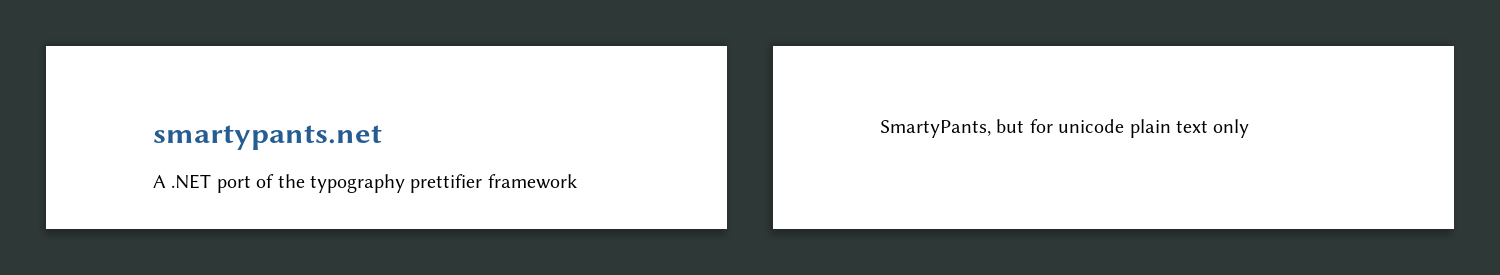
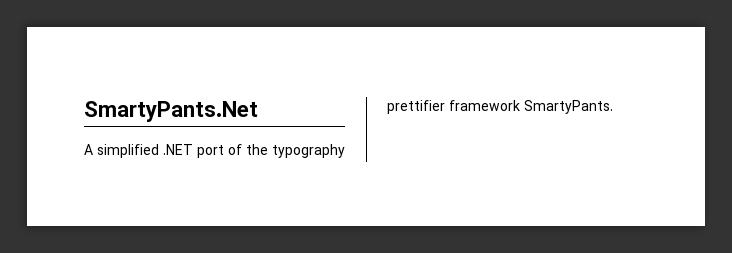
[153,125,382,150] smartypants.net -> [84,101,258,122] SmartyPants.Net
(166, 181) none -> [97,144,159,158] simplified
[880,119,1250,138] SmartyPants, but for unicode plain text only -> [524,100,613,114] SmartyPants.

